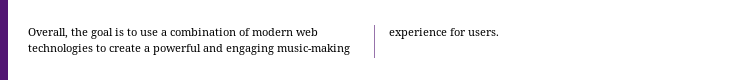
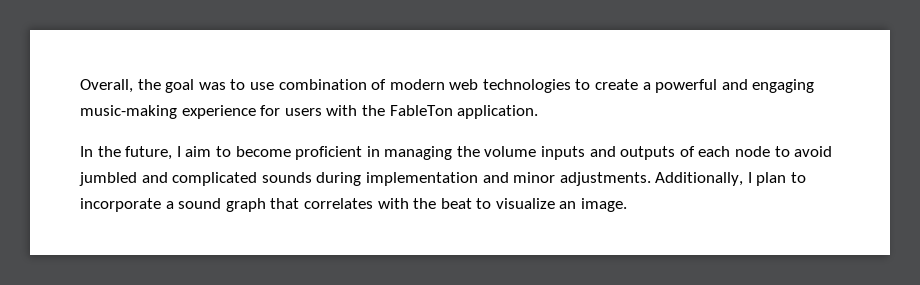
[115,28,124,36] is -> [198,82,226,90] was
[161,30,167,36] a -> (274, 86) none
[468,30,499,36] users. -> [284,105,539,119] [80,146,833,160] [79,172,807,186] [80,198,628,212] users with the FableTon application. // In the future, I aim to become proficient in managing the volume inputs and outputs of each node to avoid jumbled and complicated sounds during implementation and minor adjustments. Additionally, I plan to incorporate a sound graph that correlates with the beat to visualize an image.

